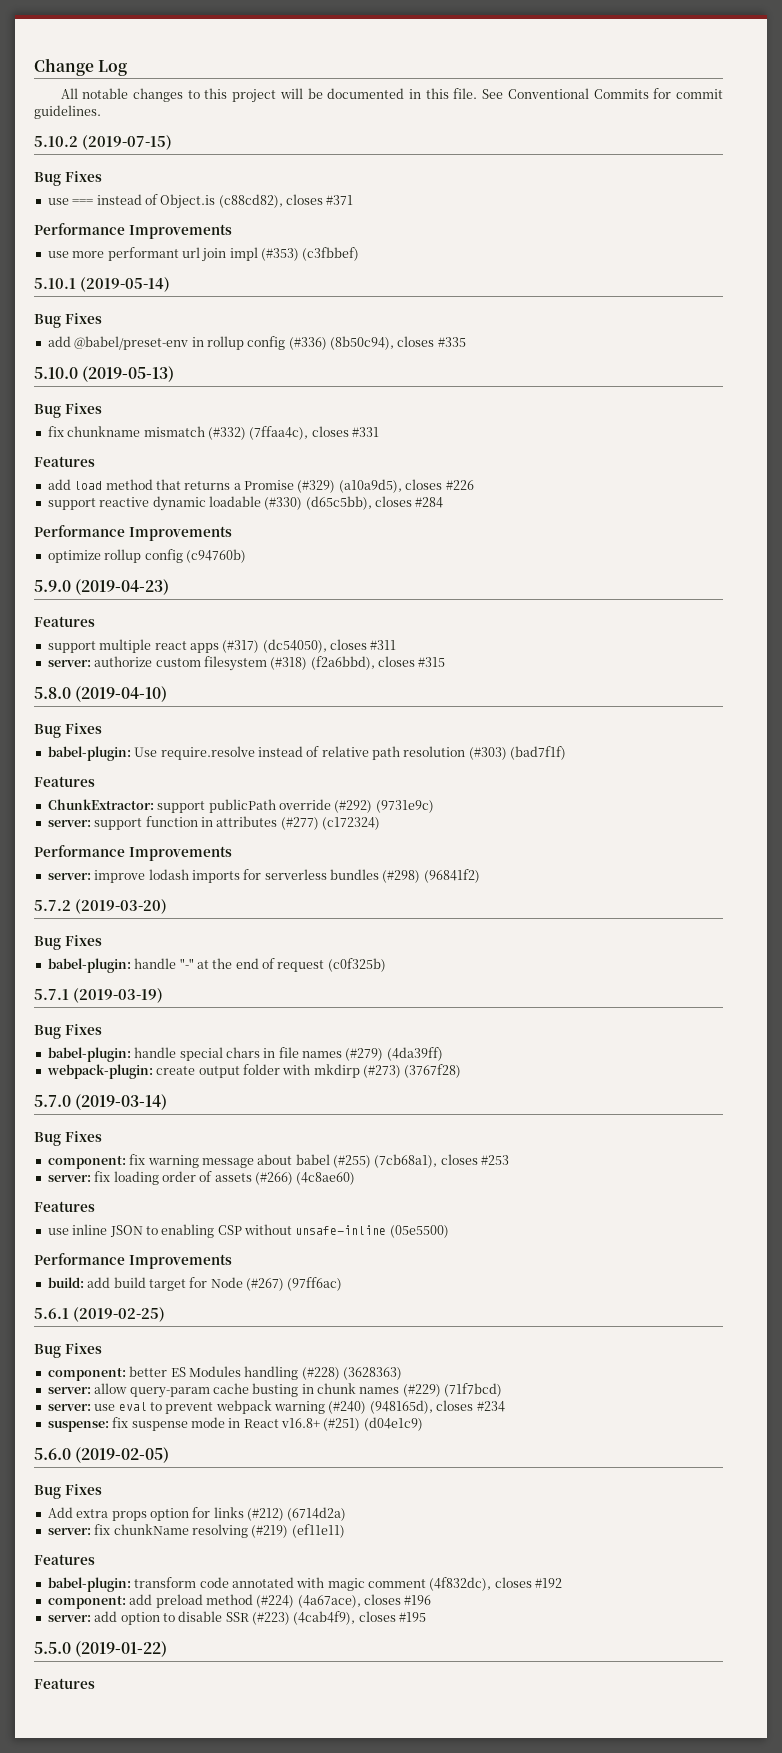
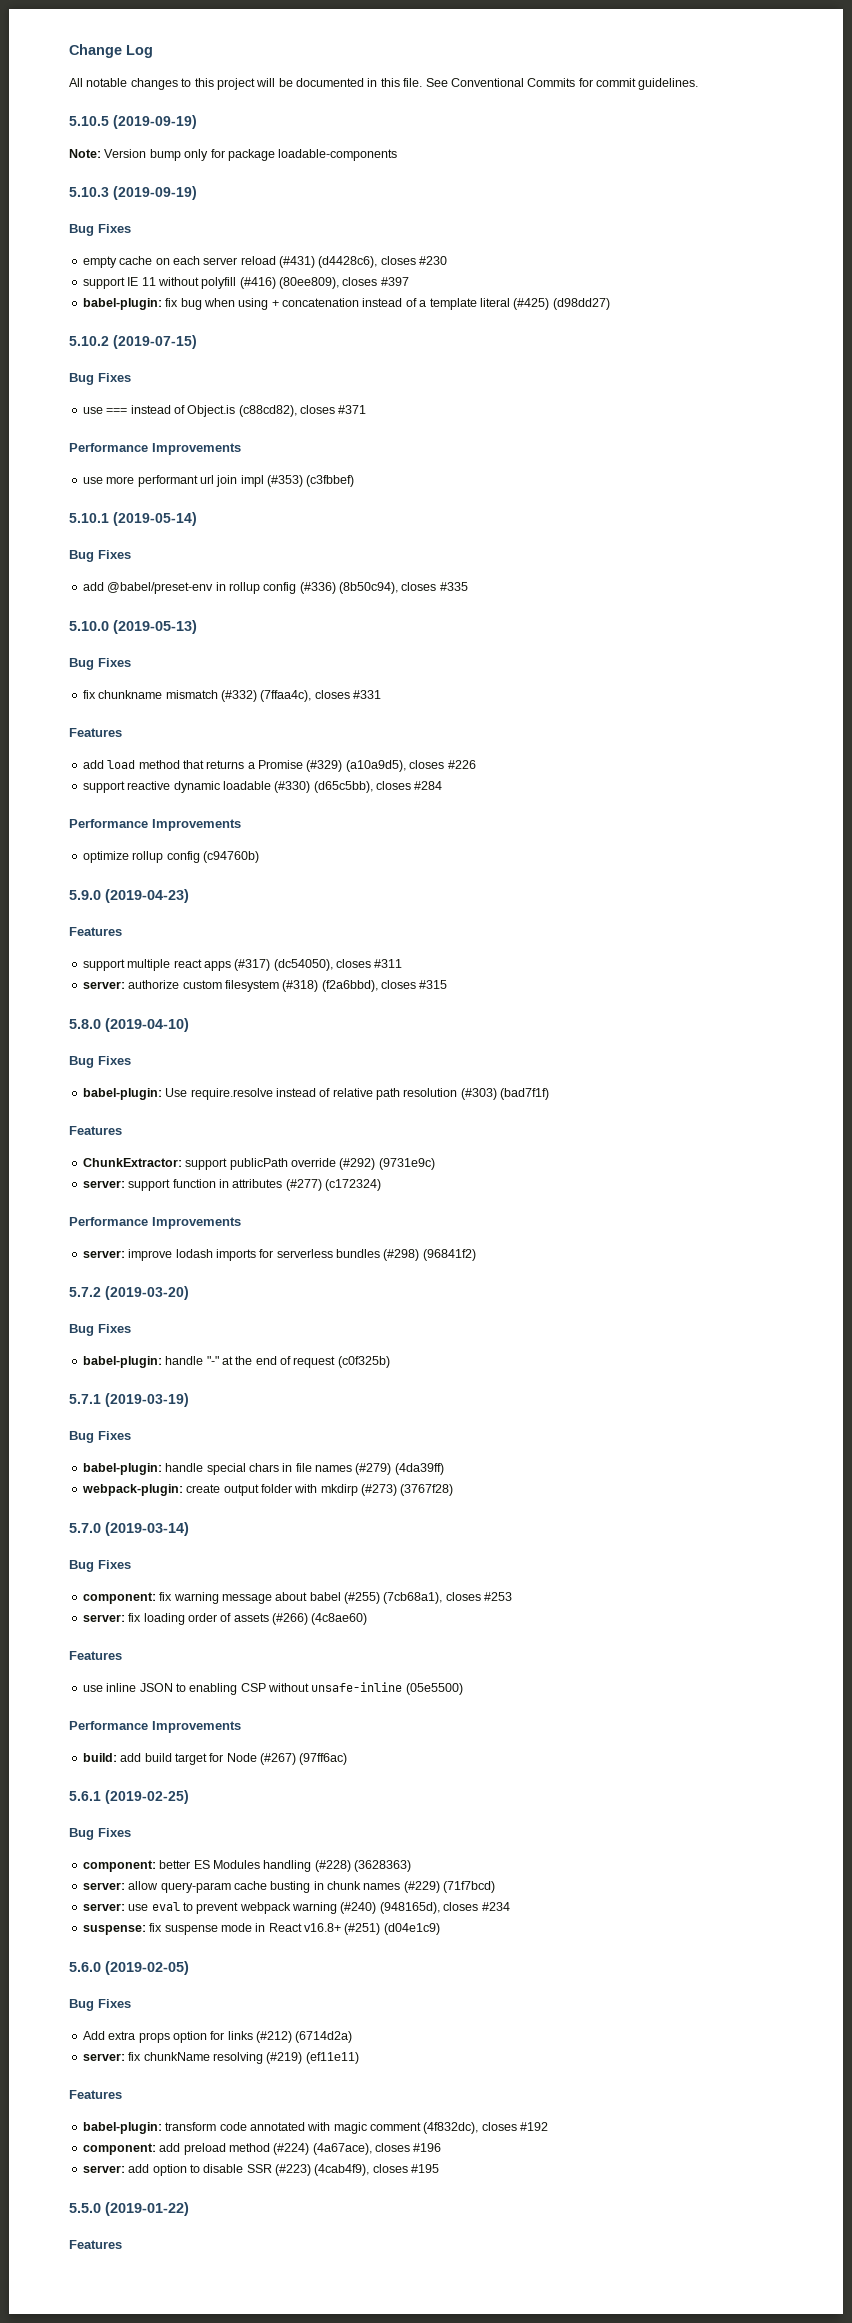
(101, 112) none -> [69,115,197,129] [69,149,398,161] [69,186,197,200] [69,224,131,236] [82,256,448,268] [82,277,409,289] [82,298,610,310] // 5.10.5 (2019-09-19) // Note: Version bump only for package loadable-components // 5.10.3 (2019-09-19) // Bug Fixes // empty cache on each server reload (#431) (d4428c6), closes #230 // support IE 11 without polyfill (#416) (80ee809), closes #397 // babel-plugin: fix bug when using + concatenation instead of a template literal (#425) (d98dd27)

